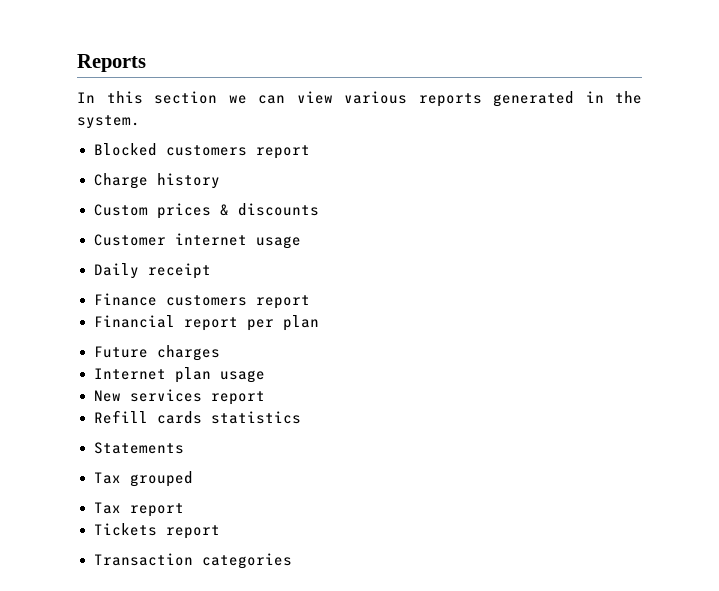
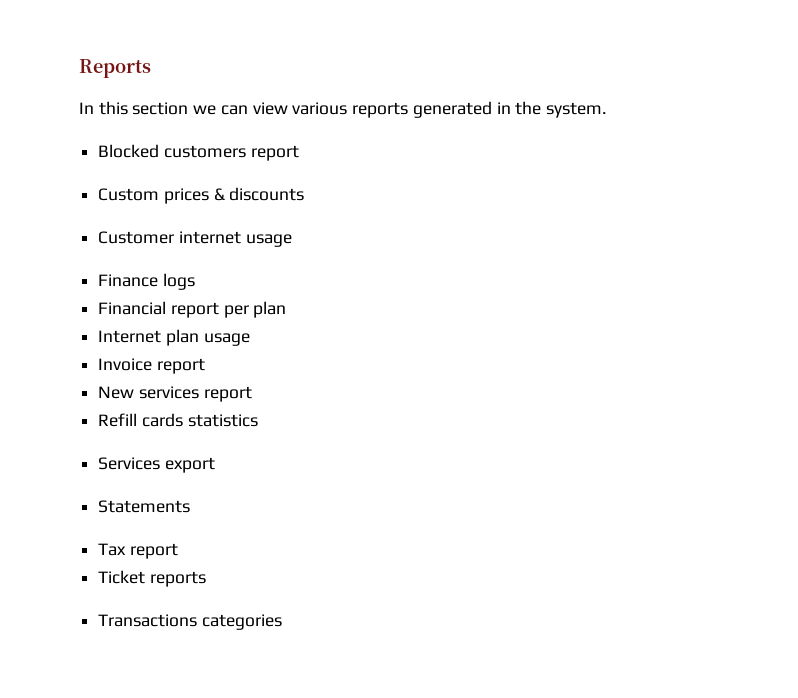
[93,173,220,189] // Charge history -> (299, 153) none
[93,263,211,279] // Daily receipt -> (292, 240) none
[165,295,310,309] customers report -> [162,273,195,290] logs
[93,345,220,361] // Future charges -> (287, 309) none
(265, 376) none -> [98,358,205,374] // Invoice report
(301, 417) none -> [98,457,215,473] // Services export
[93,471,193,487] // Tax grouped -> (191, 506) none
[93,523,220,539] [93,553,193,566] Tickets report // Transaction -> [98,570,206,587] [98,614,198,627] Ticket reports // Transactions

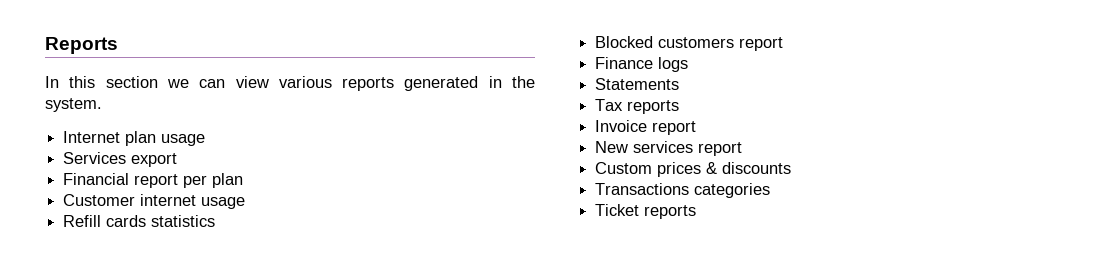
[98,144,299,161] [98,187,305,204] [98,231,292,247] [98,273,195,290] Blocked customers report // Custom prices & discounts // Customer internet usage // Finance logs -> [63,131,206,146] [63,152,178,167] Internet plan usage // Services export
[98,329,250,346] Internet plan usage -> [63,194,246,209] [63,215,216,227] [595,36,784,51] [595,57,689,72] [595,78,680,90] [595,99,680,114] Customer internet usage // Refill cards statistics // Blocked customers report // Finance logs // Statements // Tax reports
[98,413,258,427] [98,457,215,473] [98,500,191,513] [98,543,178,559] Refill cards statistics // Services export // Statements // Tax report -> [595,162,792,177] [595,183,771,198] Custom prices & discounts // Transactions categories
[98,614,282,630] // Transactions categories -> (697, 212) none

